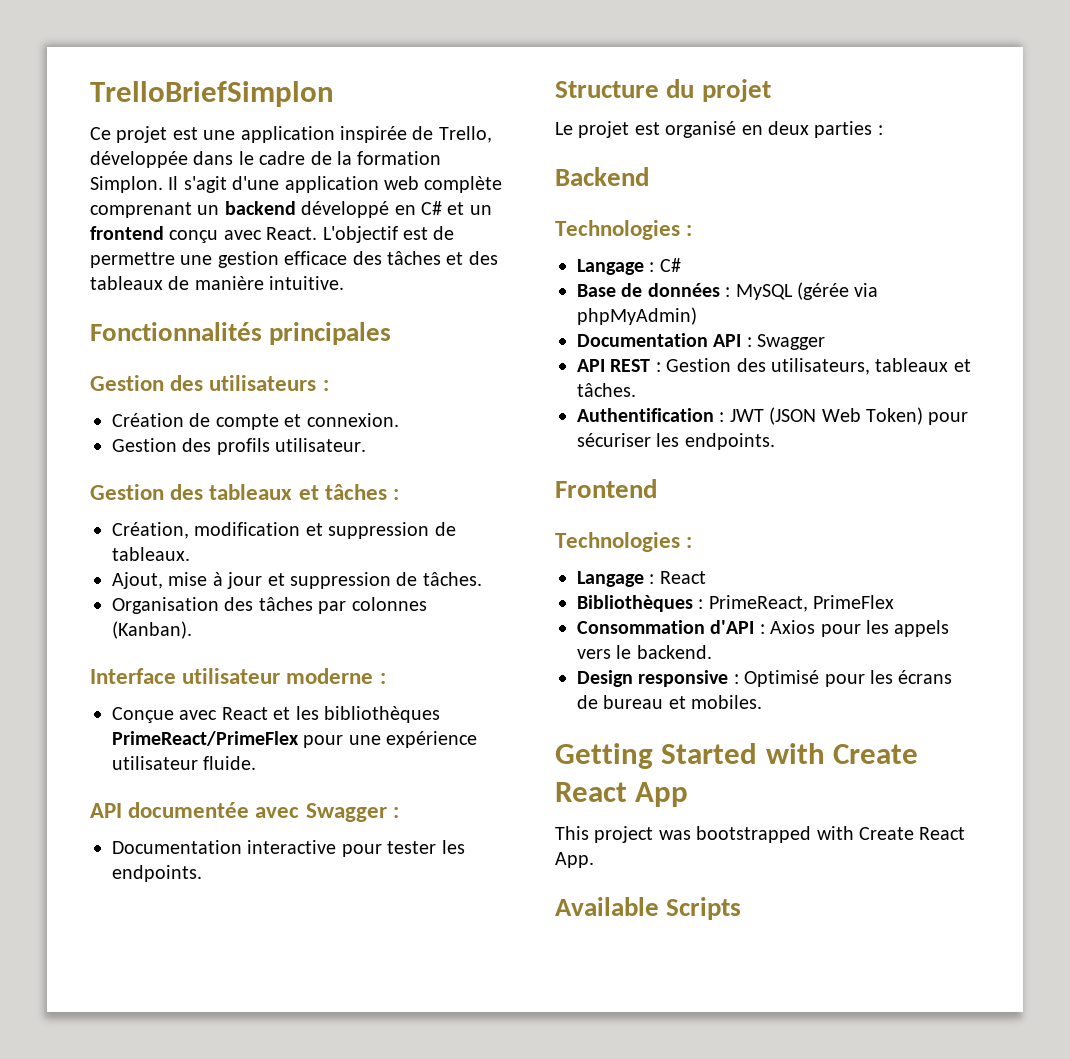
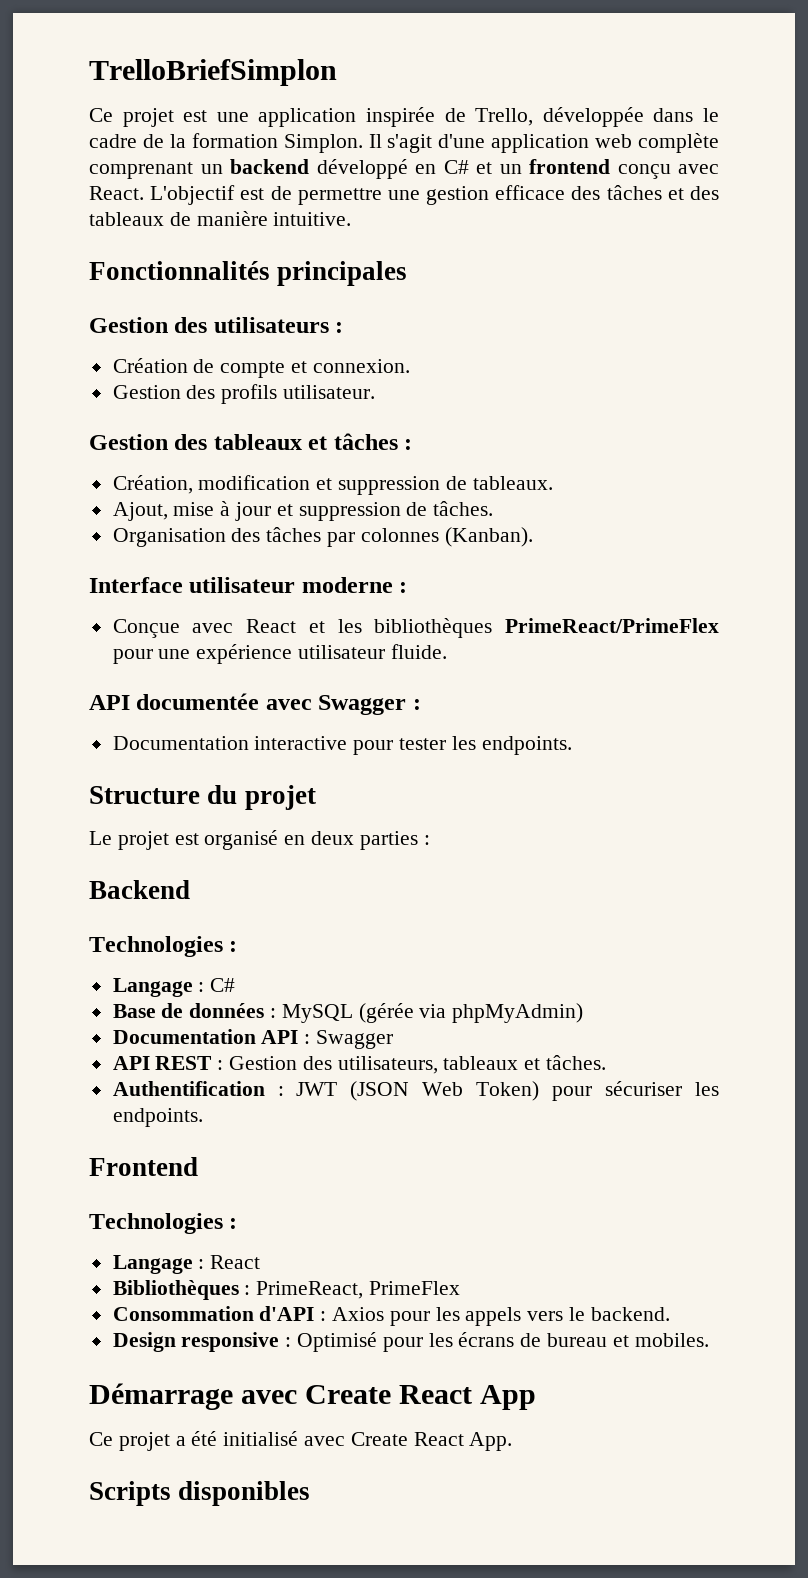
[555,743,825,769] Getting Started with -> [89,1383,298,1410] Démarrage avec
[555,826,854,843] This project was bootstrapped with -> [89,1431,346,1451] Ce projet a été initialisé avec
[555,897,742,920] Available Scripts -> [89,1481,311,1506] Scripts disponibles

